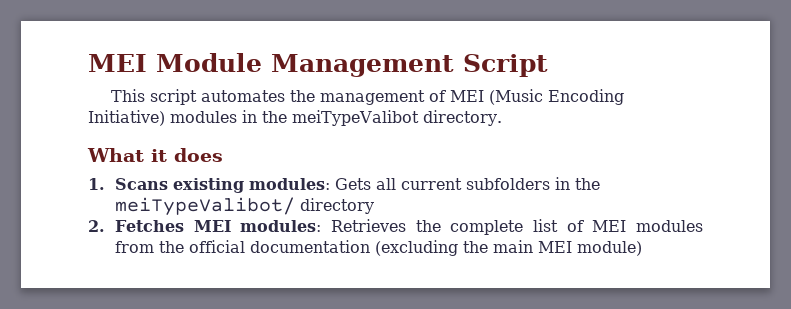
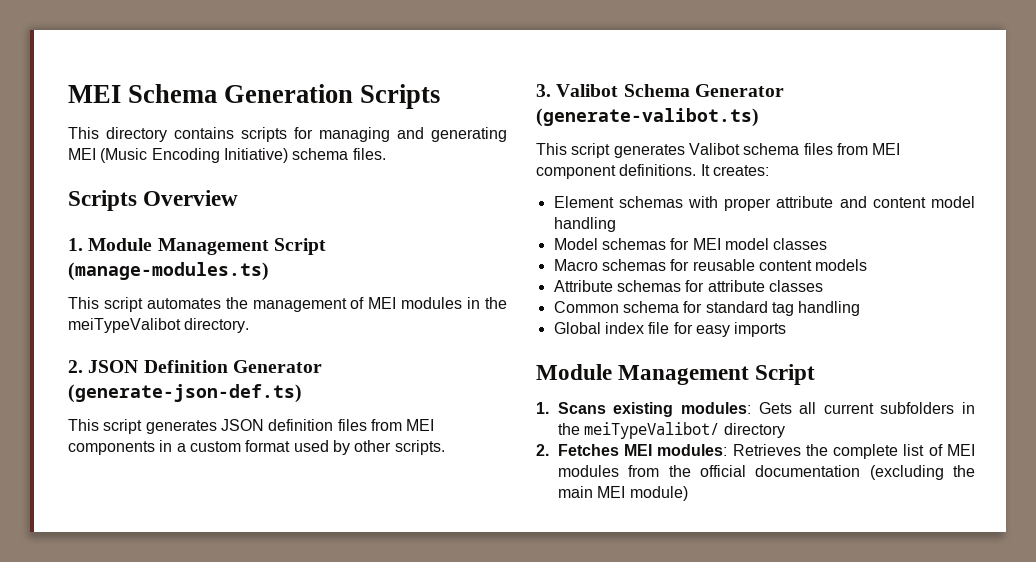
[88,53,548,77] MEI Module Management Script -> [68,84,441,109] [68,127,507,142] [68,148,386,163] [68,190,239,211] [68,238,326,255] [68,262,269,281] MEI Schema Generation Scripts // This directory contains scripts for managing and generating MEI (Music Encoding Initiative) schema files. // Scripts Overview // 1. Module Management Script (manage-modules.ts)
[488,89,624,105] [88,110,165,126] (Music Encoding Initiative) -> (397, 303) none
[87,148,223,162] What it does -> [68,360,322,373] [68,384,302,403] [68,419,435,434] [68,440,445,455] [536,84,784,97] [536,108,759,127] [536,143,901,158] [536,164,769,179] [553,196,975,211] [553,217,616,232] [553,238,828,250] [553,259,868,271] [553,280,823,292] [553,301,861,316] [553,322,787,337] [536,364,816,385] 2. JSON Definition Generator (generate-json-def.ts) // This script generates JSON definition files from MEI components in a custom format used by other scripts. // 3. Valibot Schema Generator (generate-valibot.ts) // This script generates Valibot schema files from MEI component definitions. It creates: // Element schemas with proper attribute and content model handling // Model schemas for MEI model classes // Macro schemas for reusable content models // Attribute schemas for attribute classes // Common schema for standard tag handling // Global index file for easy imports // Module Management Script

